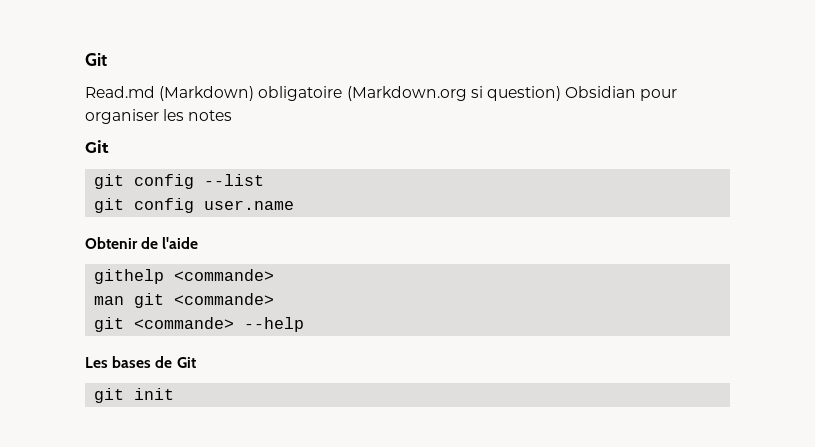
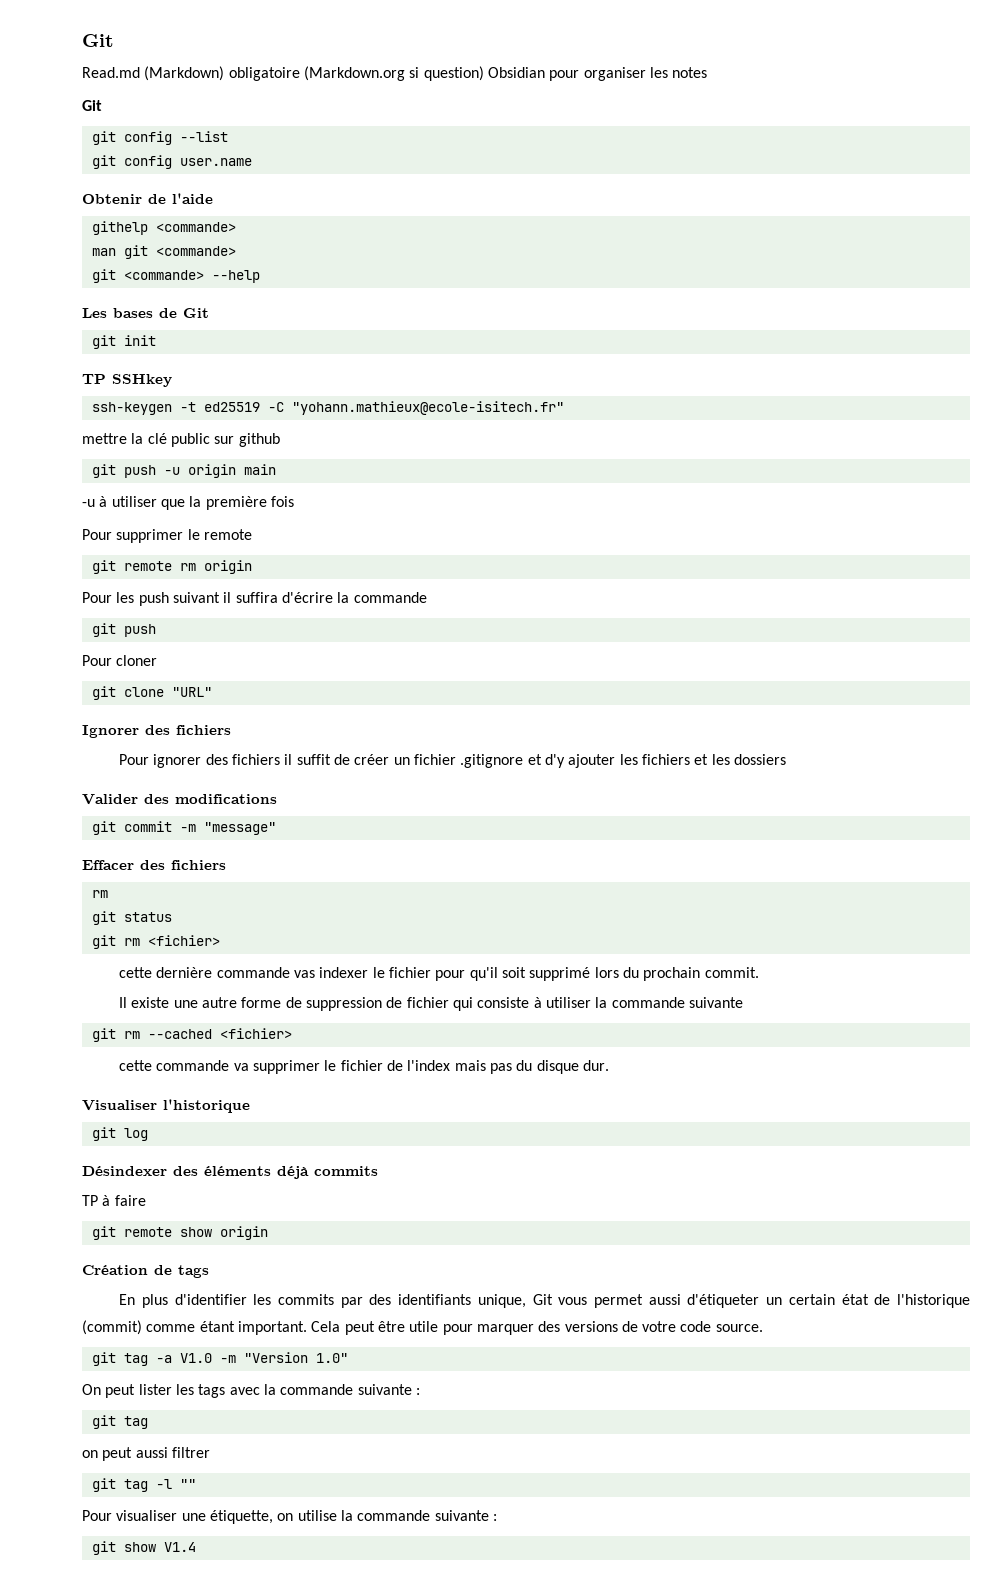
(175, 394) none -> [82,374,172,387] [91,401,564,415] [82,433,280,447] [91,464,276,478] [82,496,294,510] [82,529,252,543] [91,560,252,574] [82,592,427,606] [91,623,156,637] [82,655,158,666] [91,686,212,700] [82,725,231,738] [119,754,786,768] [82,794,277,805] [91,821,276,835] [82,860,226,870] [91,890,108,898] [91,911,172,925] [91,935,220,949] [119,967,759,981] [119,997,743,1011] [91,1028,292,1042] [119,1060,609,1074] [82,1099,250,1113] [91,1127,148,1141] [82,1166,378,1179] [82,1195,146,1206] [91,1226,268,1240] [82,1265,209,1278] [119,1294,970,1308] [82,1320,763,1335] [91,1352,348,1366] [82,1384,420,1398] [91,1415,148,1429] [82,1447,210,1461] [91,1478,196,1492] [82,1510,497,1524] [91,1541,196,1555] // TP SSHkey // ssh-keygen -t ed25519 -C "yohann.mathieux@ecole-isitech.fr" // mettre la clé public sur github // git push -u origin main // -u à utiliser que la première fois // Pour supprimer le remote // git remote rm origin // Pour les push suivant il suffira d'écrire la commande // git push // Pour cloner // git clone "URL" // Ignorer des fichiers // Pour ignorer des fichiers il suffit de créer un fichier .gitignore et d'y ajouter les fichiers et les dossiers // Valider des modifications // git commit -m "message" // Effacer des fichiers // rm // git status // git rm <fichier> // cette dernière commande vas indexer le fichier pour qu'il soit supprimé lors du prochain commit. // Il existe une autre forme de suppression de fichier qui consiste à utiliser la commande suivante // git rm --cached <fichier> // cette commande va supprimer le fichier de l'index mais pas du disque dur. // Visualiser l'historique // git log // Désindexer des éléments déjà commits // TP à faire // git remote show origin // Création de tags // En plus d'identifier les commits par des identifiants unique, Git vous permet aussi d'étiqueter un certain état de l'historique (commit) comme étant important. Cela peut être utile pour marquer des versions de votre code source. // git tag -a V1.0 -m "Version 1.0" // On peut lister les tags avec la commande suivante : // git tag // on peut aussi filtrer // git tag -l "" // Pour visualiser une étiquette, on utilise la commande suivante : // git show V1.4

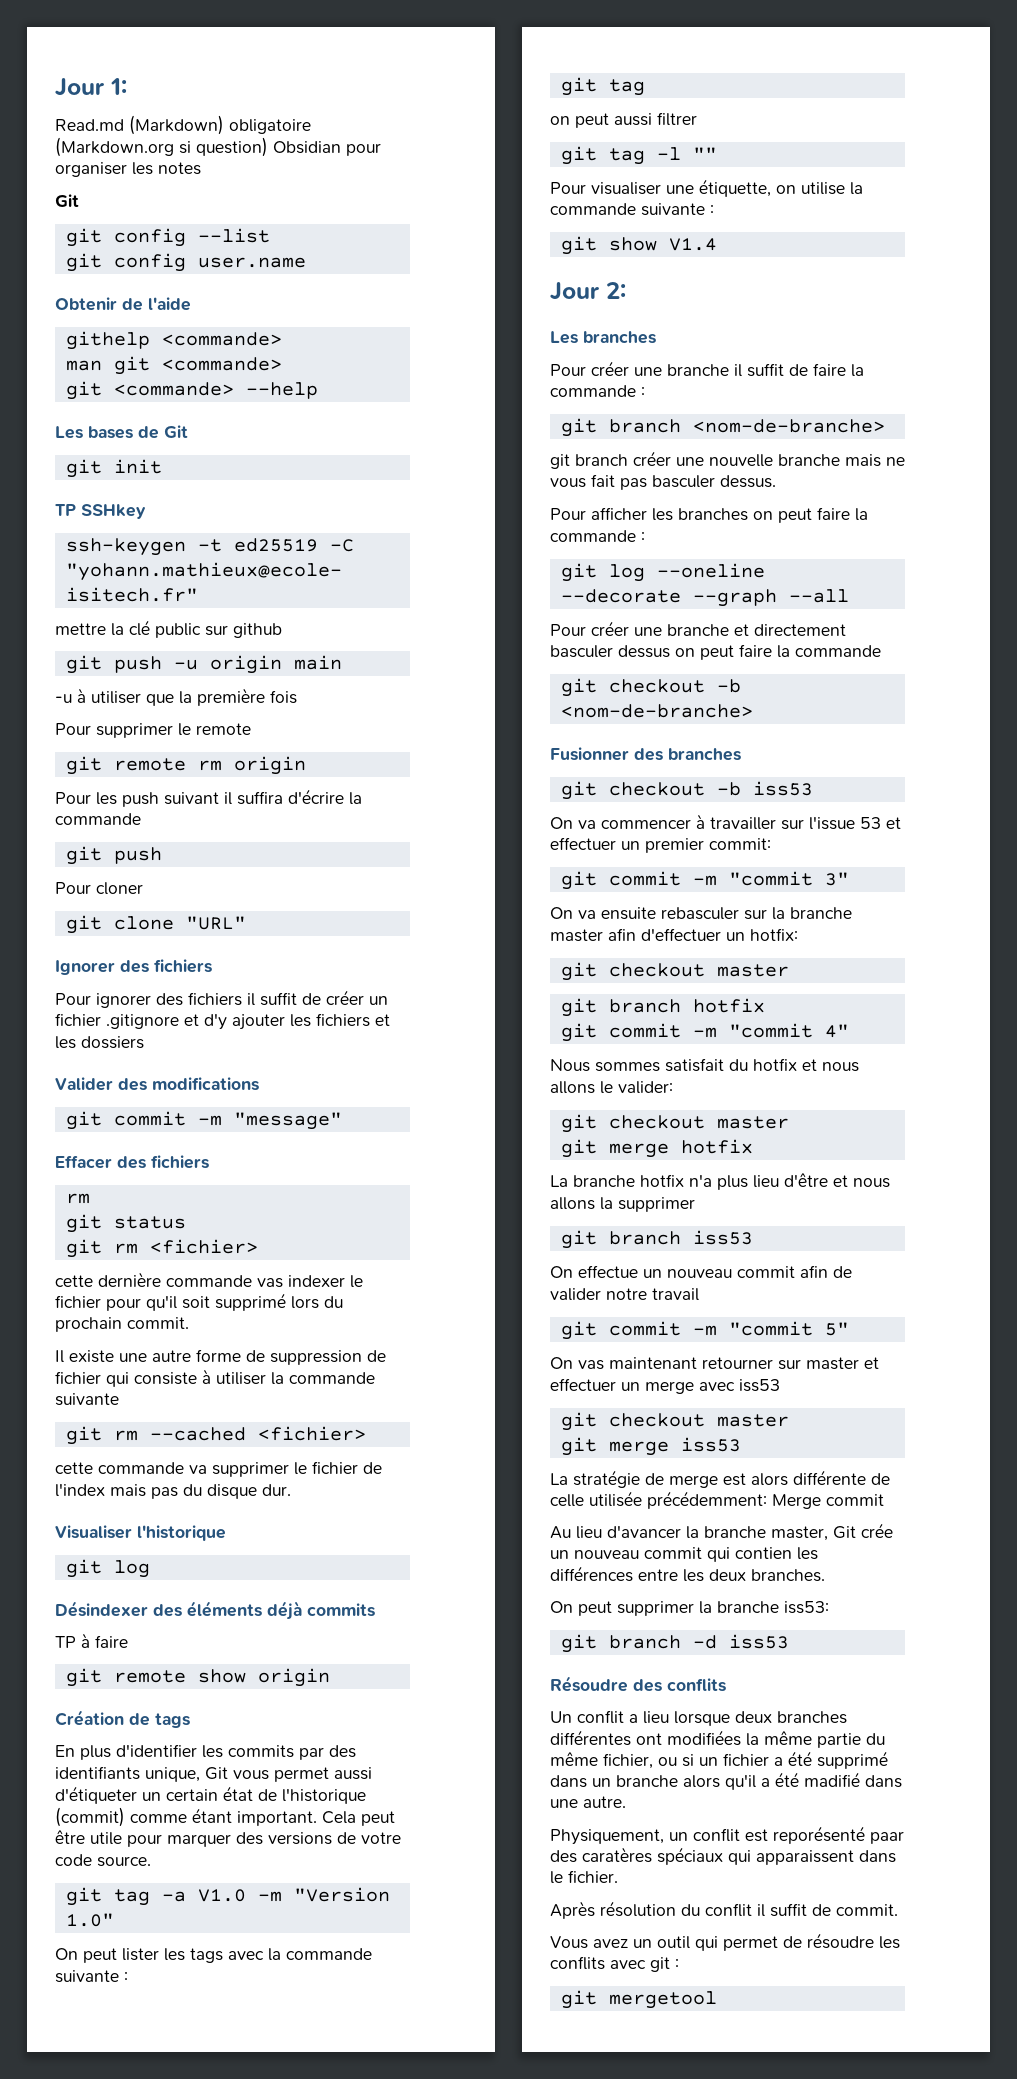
[82,34,114,47] Git -> [55,78,127,97] Jour 1:
(196, 1547) none -> [550,282,626,301] [550,331,656,344] [550,361,864,377] [550,385,645,397] [560,418,885,437] [550,451,905,469] [550,474,776,490] [550,507,868,523] [550,530,645,542] [560,563,765,582] [560,589,849,607] [550,621,846,636] [550,644,881,660] [560,678,741,697] [560,704,753,718] [550,747,741,761] [560,781,813,800] [550,814,901,830] [550,837,771,853] [560,871,849,890] [550,907,852,920] [550,928,798,942] [560,962,789,981] [560,998,765,1017] [560,1023,849,1042] [550,1058,859,1072] [550,1081,673,1094] [560,1114,789,1133] [560,1139,753,1158] [550,1173,890,1190] [550,1197,695,1212] [560,1230,753,1249] [550,1265,852,1278] [550,1288,699,1301] [560,1321,849,1340] [550,1357,879,1370] [550,1378,780,1394] [560,1412,789,1431] [560,1437,741,1456] [550,1470,890,1488] [550,1491,884,1509] [550,1523,893,1541] [550,1547,818,1562] [550,1566,825,1582] [550,1601,829,1616] [560,1634,789,1653] [550,1676,726,1692] [550,1710,847,1726] [550,1730,885,1748] [550,1751,888,1769] [550,1772,902,1790] [550,1796,626,1808] [550,1826,904,1845] [550,1847,896,1865] [550,1870,618,1884] [550,1901,898,1919] [550,1933,900,1951] [550,1956,679,1972] [560,1990,717,2009] // Jour 2: // Les branches // Pour créer une branche il suffit de faire la commande : // git branch <nom-de-branche> // git branch créer une nouvelle branche mais ne vous fait pas basculer dessus. // Pour afficher les branches on peut faire la commande : // git log --oneline --decorate --graph --all // Pour créer une branche et directement basculer dessus on peut faire la commande // git checkout -b <nom-de-branche> // Fusionner des branches // git checkout -b iss53 // On va commencer à travailler sur l'issue 53 et effectuer un premier commit: // git commit -m "commit 3" // On va ensuite rebasculer sur la branche master afin d'effectuer un hotfix: // git checkout master // git branch hotfix // git commit -m "commit 4" // Nous sommes satisfait du hotfix et nous allons le valider: // git checkout master // git merge hotfix // La branche hotfix n'a plus lieu d'être et nous allons la supprimer // git branch iss53 // On effectue un nouveau commit afin de valider notre travail // git commit -m "commit 5" // On vas maintenant retourner sur master et effectuer un merge avec iss53 // git checkout master // git merge iss53 // La stratégie de merge est alors différente de celle utilisée précédemment: Merge commit // Au lieu d'avancer la branche master, Git crée un nouveau commit qui contien les différences entre les deux branches. // On peut supprimer la branche iss53: // git branch -d iss53 // Résoudre des conflits // Un conflit a lieu lorsque deux branches différentes ont modifiées la même partie du même fichier, ou si un fichier a été supprimé dans un branche alors qu'il a été madifié dans une autre. // Physiquement, un conflit est reporésenté paar des caratères spéciaux qui apparaissent dans le fichier. // Après résolution du conflit il suffit de commit. // Vous avez un outil qui permet de résoudre les conflits avec git : // git mergetool

